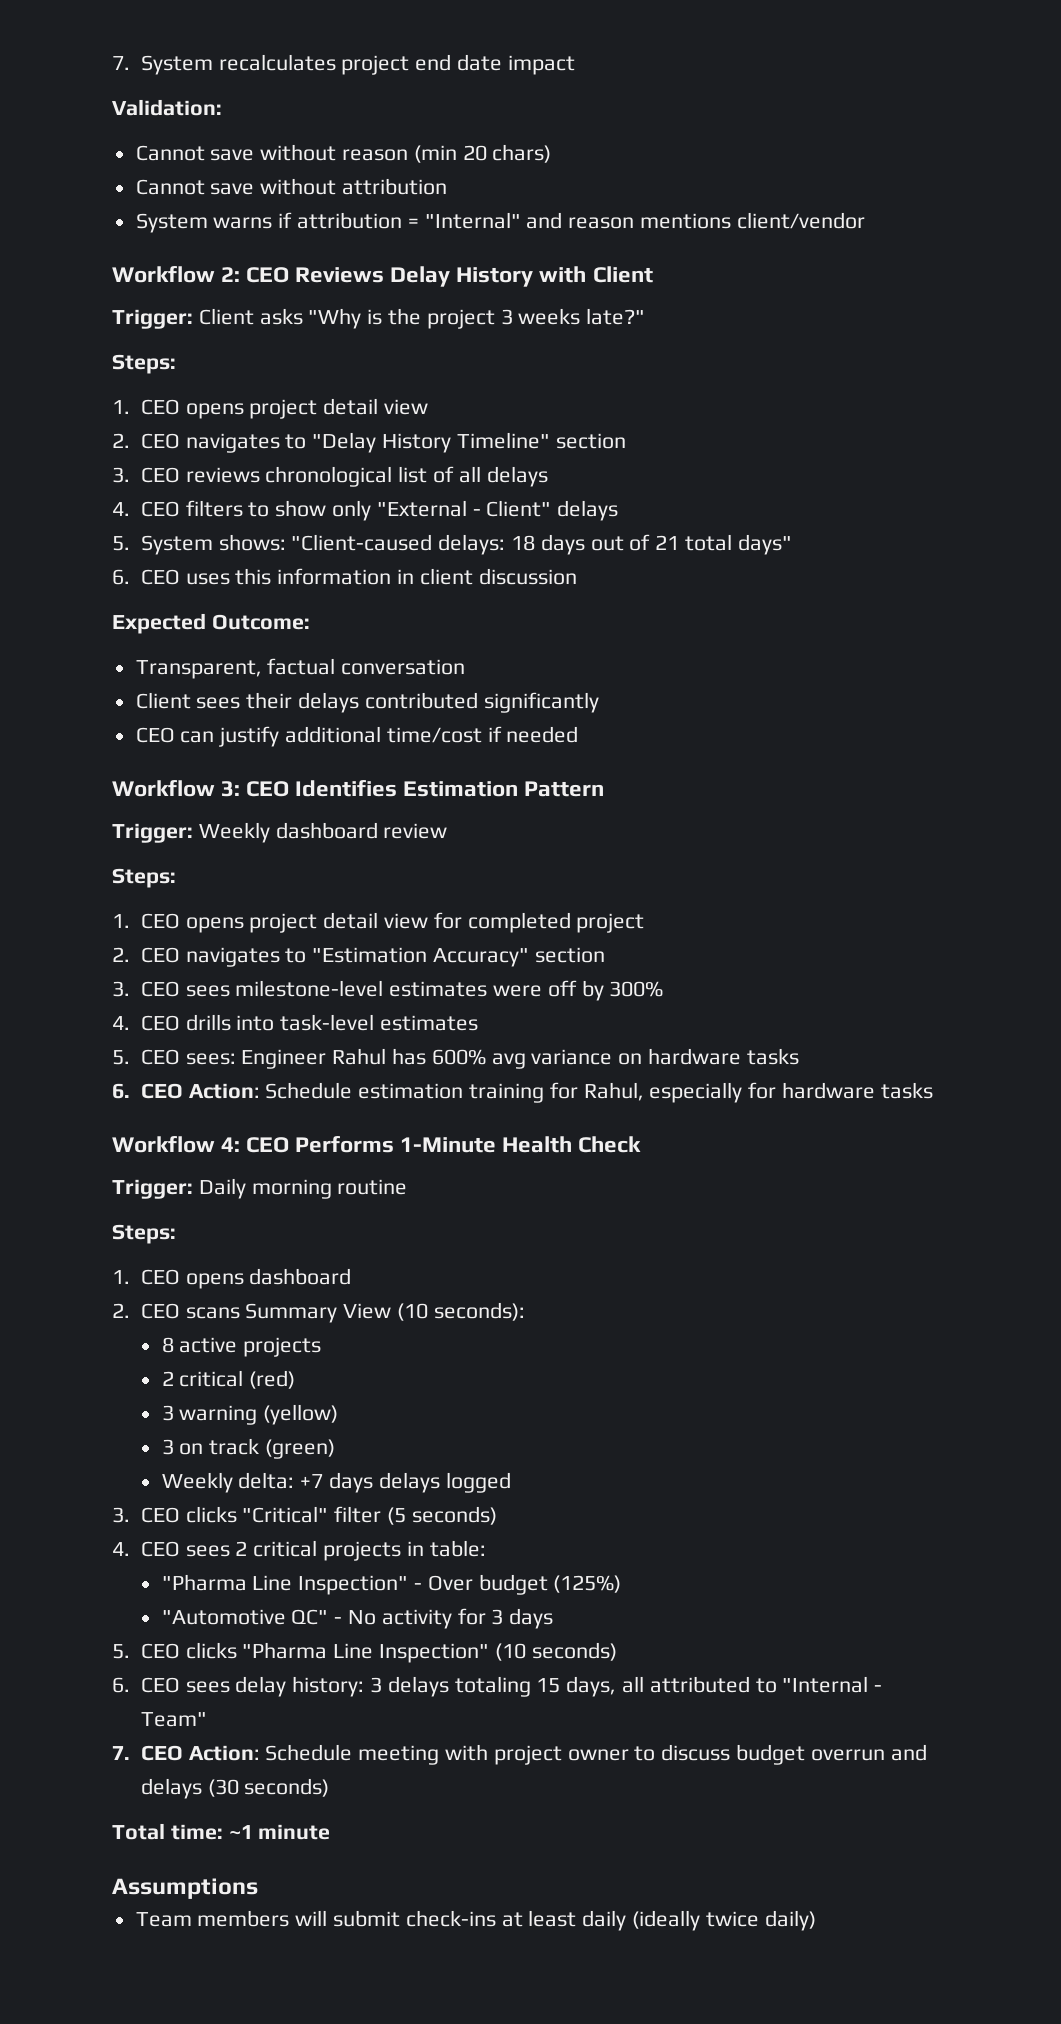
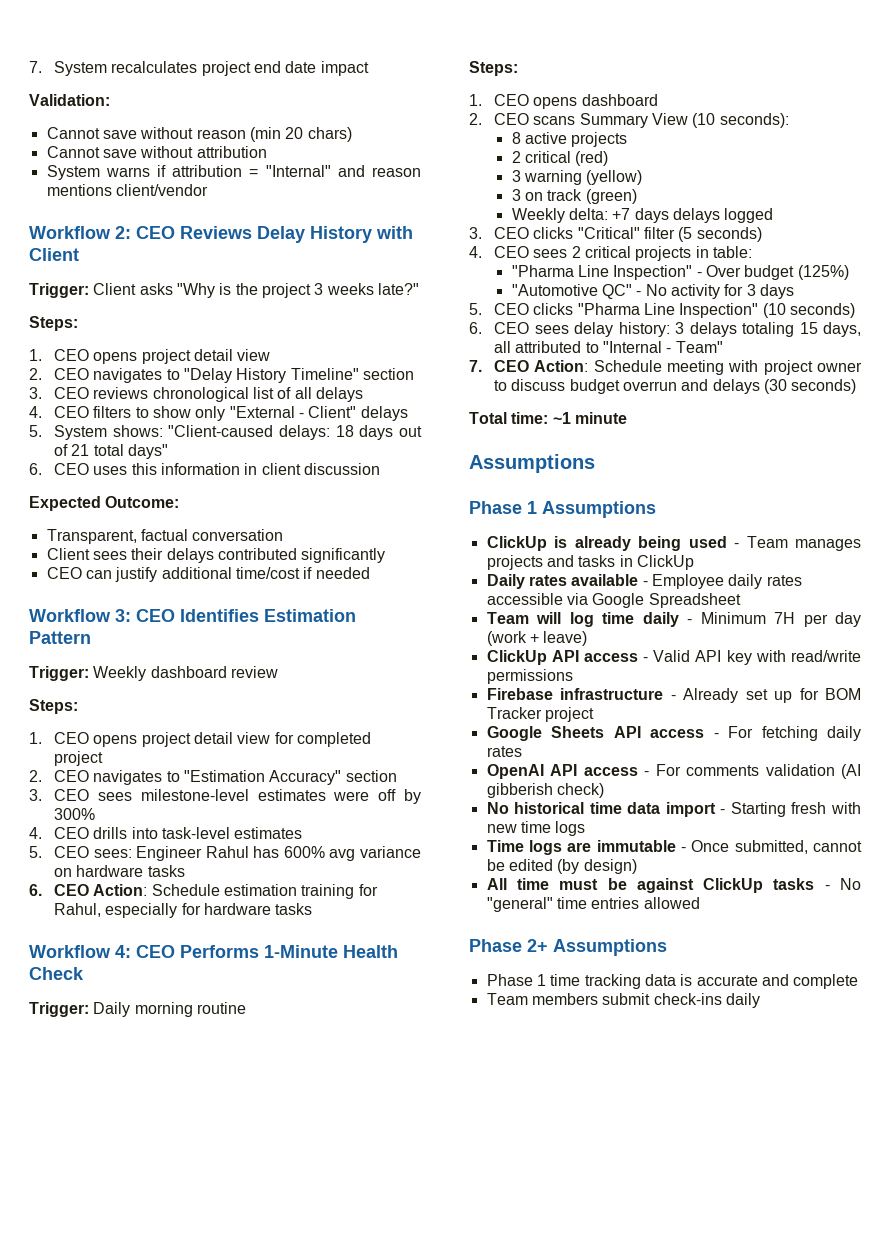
(258, 1888) none -> [469,501,656,518] [486,536,861,551] [486,555,694,570] [486,574,802,589] [486,593,741,608] [486,612,861,627] [486,631,588,646] [486,650,861,665] [486,669,573,684] [486,688,861,703] [486,707,594,722] [486,726,861,741] [486,746,522,757] [486,764,861,779] [486,783,604,798] [486,802,861,817] [486,821,586,836] [486,840,862,855] [486,859,637,874] [486,878,861,893] [486,897,700,912] [469,939,667,956] [486,974,859,989] // Phase 1 Assumptions // ClickUp is already being used - Team manages projects and tasks in ClickUp // Daily rates available - Employee daily rates accessible via Google Spreadsheet // Team will log time daily - Minimum 7H per day (work + leave) // ClickUp API access - Valid API key with read/write permissions // Firebase infrastructure - Already set up for BOM Tracker project // Google Sheets API access - For fetching daily rates // OpenAI API access - For comments validation (AI gibberish check) // No historical time data import - Starting fresh with new time logs // Time logs are immutable - Once submitted, cannot be edited (by design) // All time must be against ClickUp tasks - No "general" time entries allowed // Phase 2+ Assumptions // Phase 1 time tracking data is accurate and complete
[295,1910,328,1926] will -> (598, 999) none
[501,1910,816,1931] at least daily (ideally twice daily) -> [725,993,760,1008] daily

